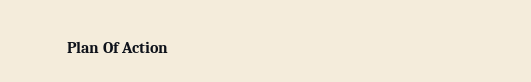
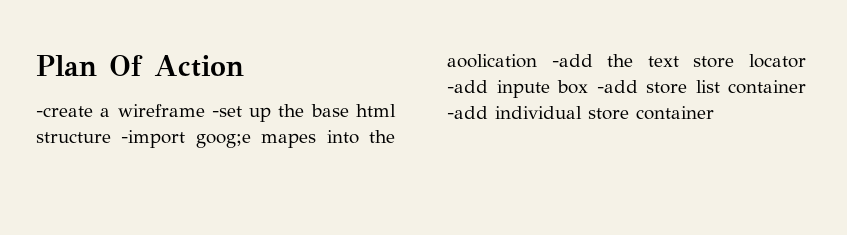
(169, 47) none -> [36,104,396,122] [36,130,395,148] [447,54,806,68] [447,80,806,98] [447,106,714,120] // -create a wireframe -set up the base html structure -import goog;e mapes into the aoolication -add the text store locator -add inpute box -add store list container -add individual store container

